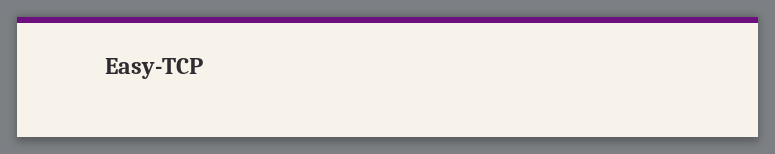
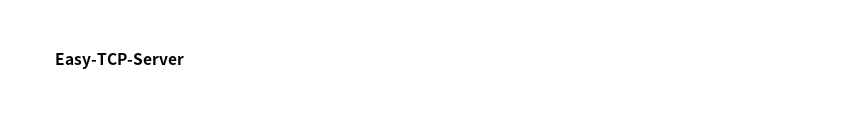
[105,58,203,79] Easy-TCP -> [55,53,184,69] Easy-TCP-Server

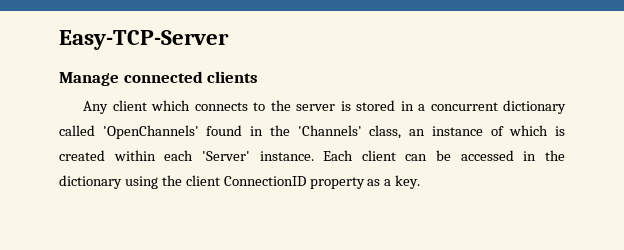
(184, 61) none -> [59,71,259,86] [83,100,566,114] [59,125,566,139] [59,150,565,161] [59,175,421,189] // Manage connected clients // Any client which connects to the server is stored in a concurrent dictionary called 'OpenChannels' found in the 'Channels' class, an instance of which is created within each 'Server' instance. Each client can be accessed in the dictionary using the client ConnectionID property as a key.

